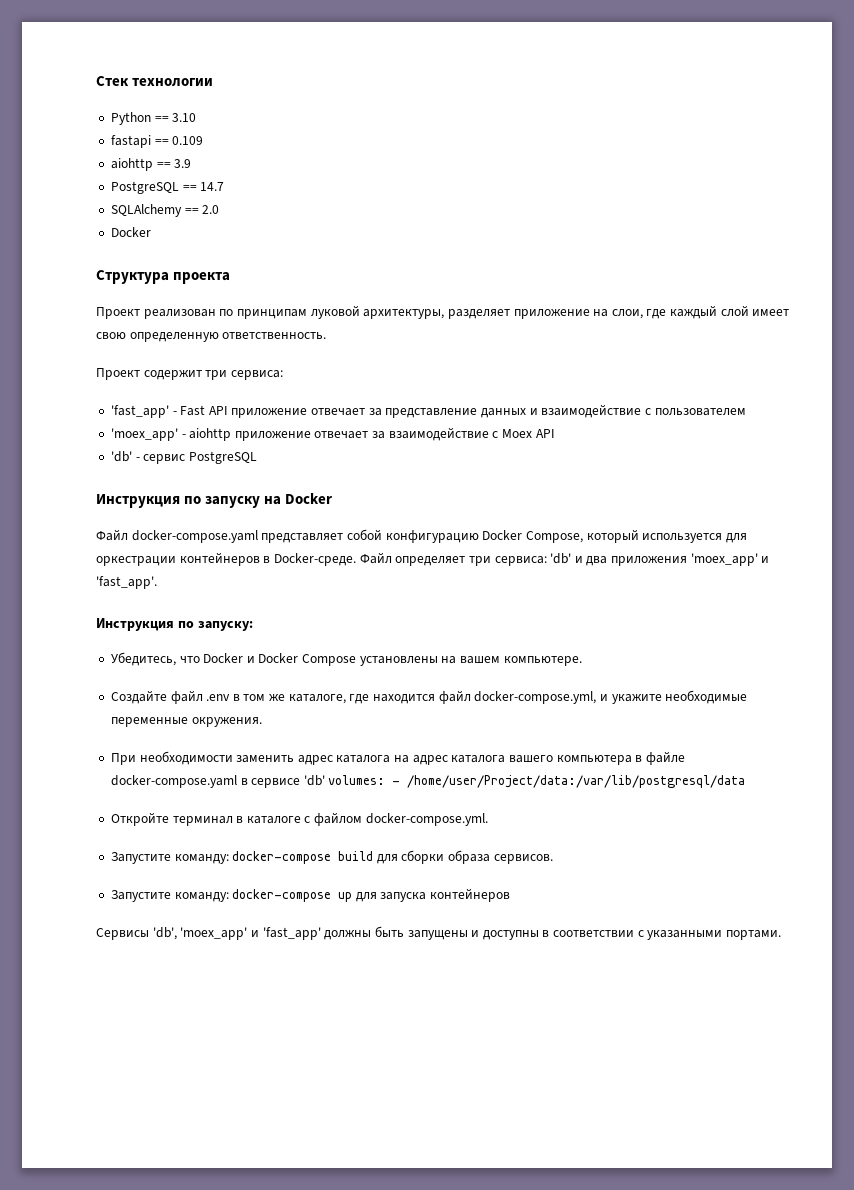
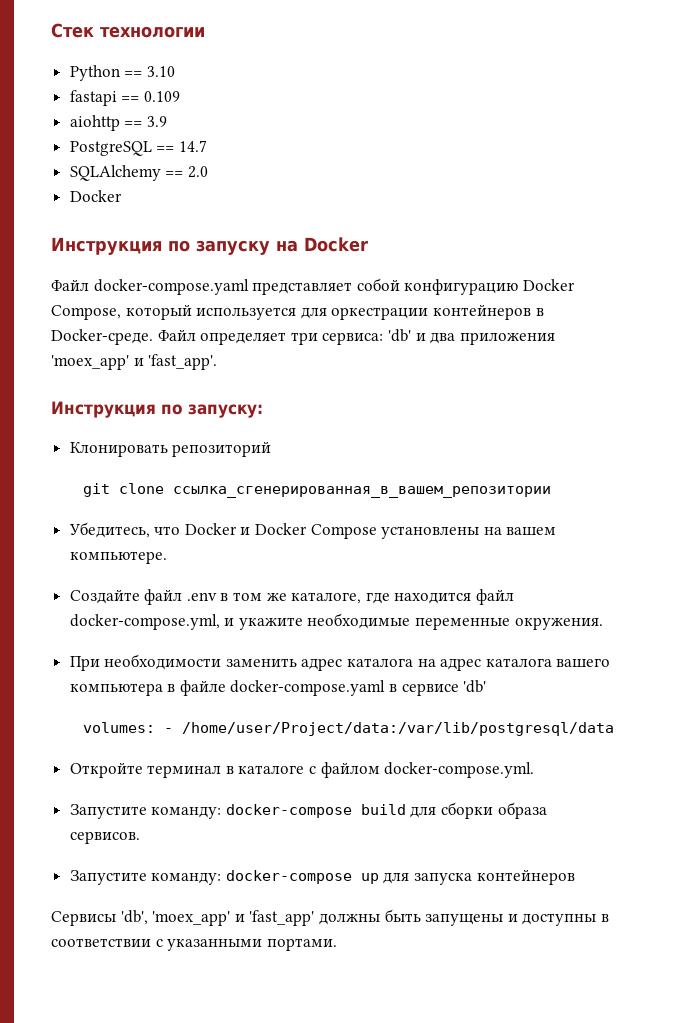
[96,270,231,284] [96,305,790,319] [96,332,327,342] [96,368,283,380] [110,404,746,418] [110,427,555,441] [110,451,257,464] // Структура проекта // Проект реализован по принципам луковой архитектуры, разделяет приложение на слои, где каждый слой имеет свою определенную ответственность. // Проект содержит три сервиса: // 'fast_app' - Fast API приложение отвечает за представление данных и взаимодействие с пользователем // 'moex_app' - aiohttp приложение отвечает за взаимодействие с Moex API // 'db' - сервис PostgreSQL -> (122, 196) none
(253, 626) none -> [69,441,272,457] [83,483,552,498] // Клонировать репозиторий // git clone ссылка_сгенерированная_в_вашем_репозитории
(325, 780) none -> (487, 686) //

